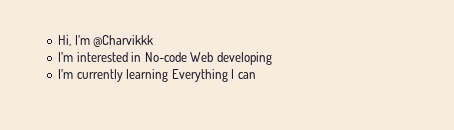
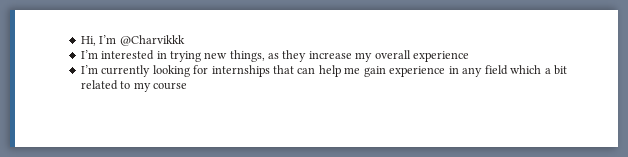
[144,52,272,65] [58,69,256,82] No-code Web developing // I’m currently learning Everything I can -> [169,50,469,62] [80,65,567,77] [80,80,187,92] trying new things, as they increase my overall experience // I’m currently looking for internships that can help me gain experience in any field which a bit related to my course

